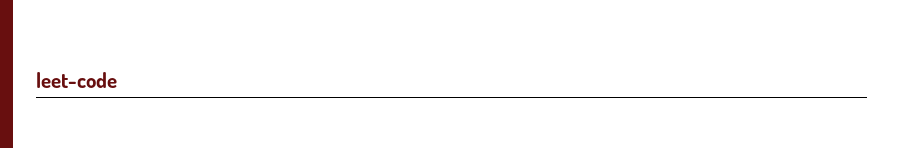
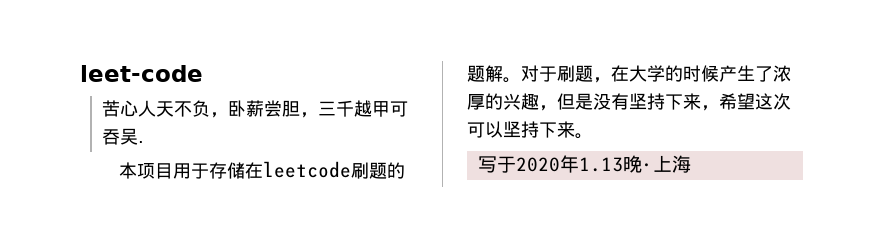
(117, 80) none -> [102,100,409,118] [102,128,145,145] [118,161,405,179] [467,65,791,83] [467,93,791,111] [467,121,593,139] [477,155,691,173] // 苦心人天不负，卧薪尝胆，三千越甲可吞吴. // 本项目用于存储在leetcode刷题的题解。对于刷题，在大学的时候产生了浓厚的兴趣，但是没有坚持下来，希望这次可以坚持下来。 // 写于2020年1.13晚·上海

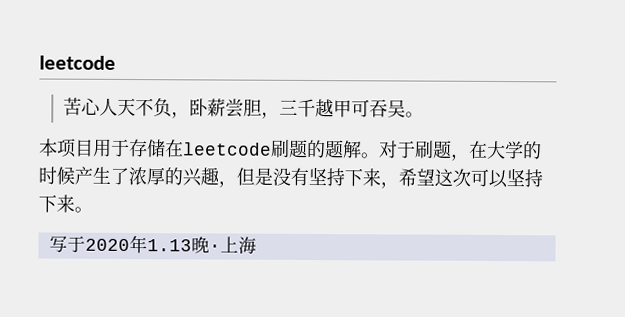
[80,65,203,82] leet-code -> [39,55,116,70] leetcode
[138,141,145,143] . -> [405,111,425,118] 。

